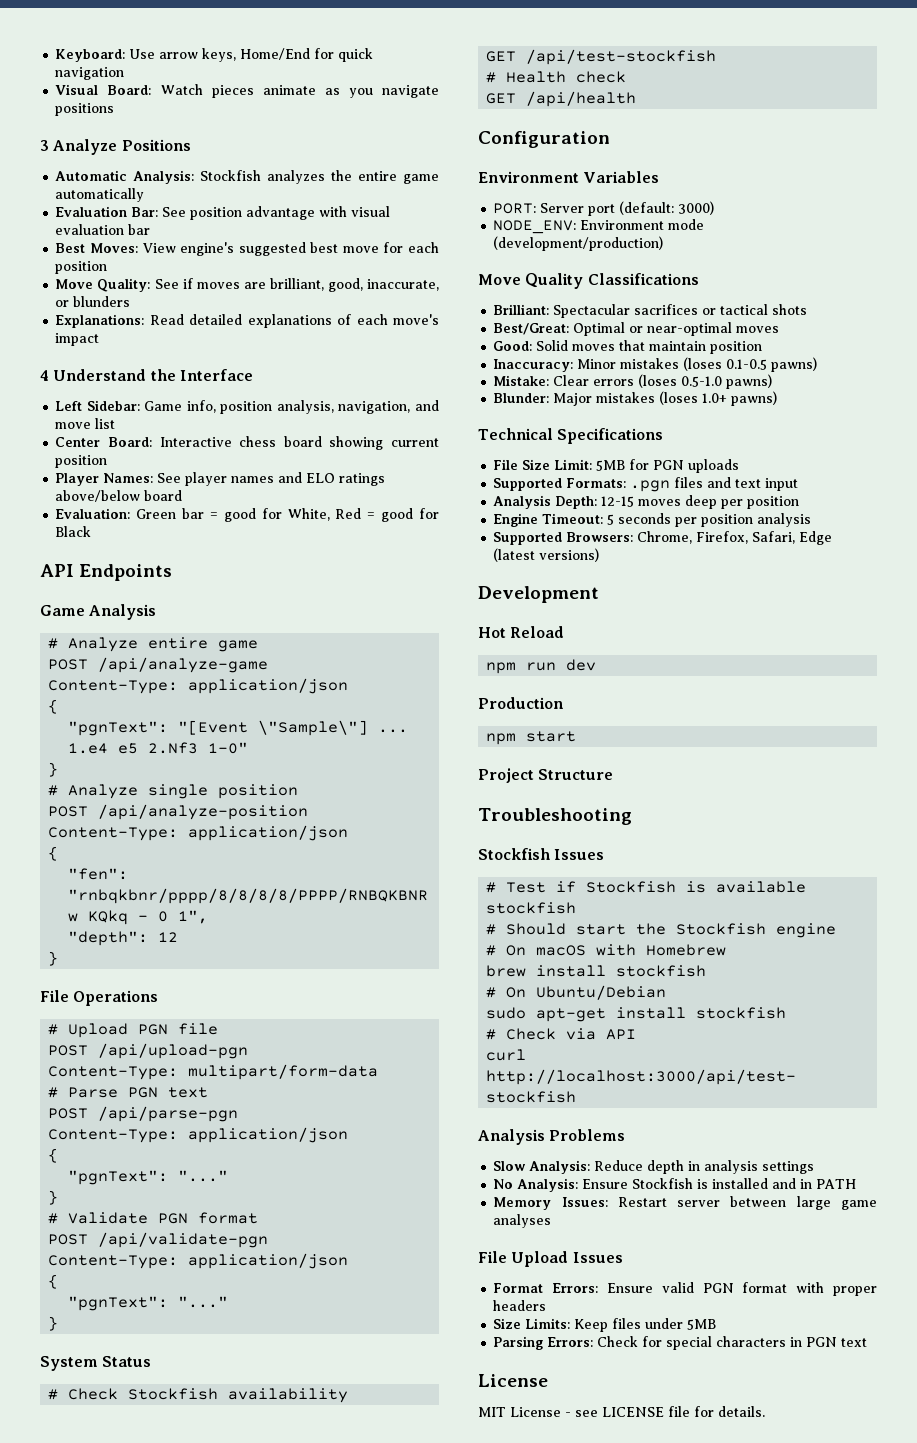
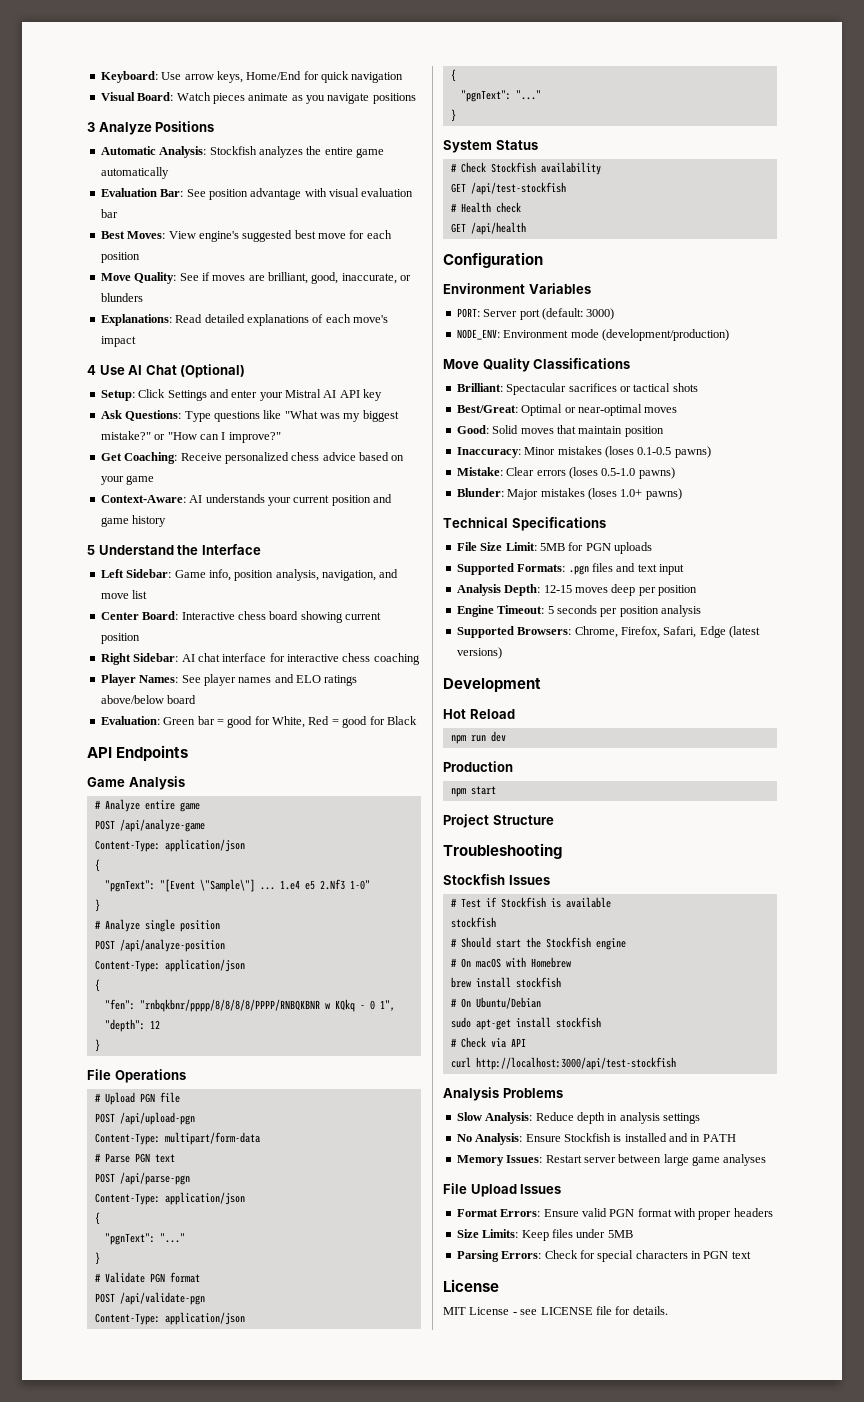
(49, 375) none -> [99,364,246,378] [100,389,383,401] [100,410,399,422] [100,431,281,443] [100,452,405,464] [100,475,155,485] [100,494,392,506] [100,515,167,527] [87,545,95,555] Use AI Chat (Optional) // Setup: Click Settings and enter your Mistral AI API key // Ask Questions: Type questions like "What was my biggest mistake?" or "How can I improve?" // Get Coaching: Receive personalized chess advice based on your game // Context-Aware: AI understands your current position and game history // 5
(108, 461) none -> [100,653,420,665] // Right Sidebar: AI chat interface for interactive chess coaching

